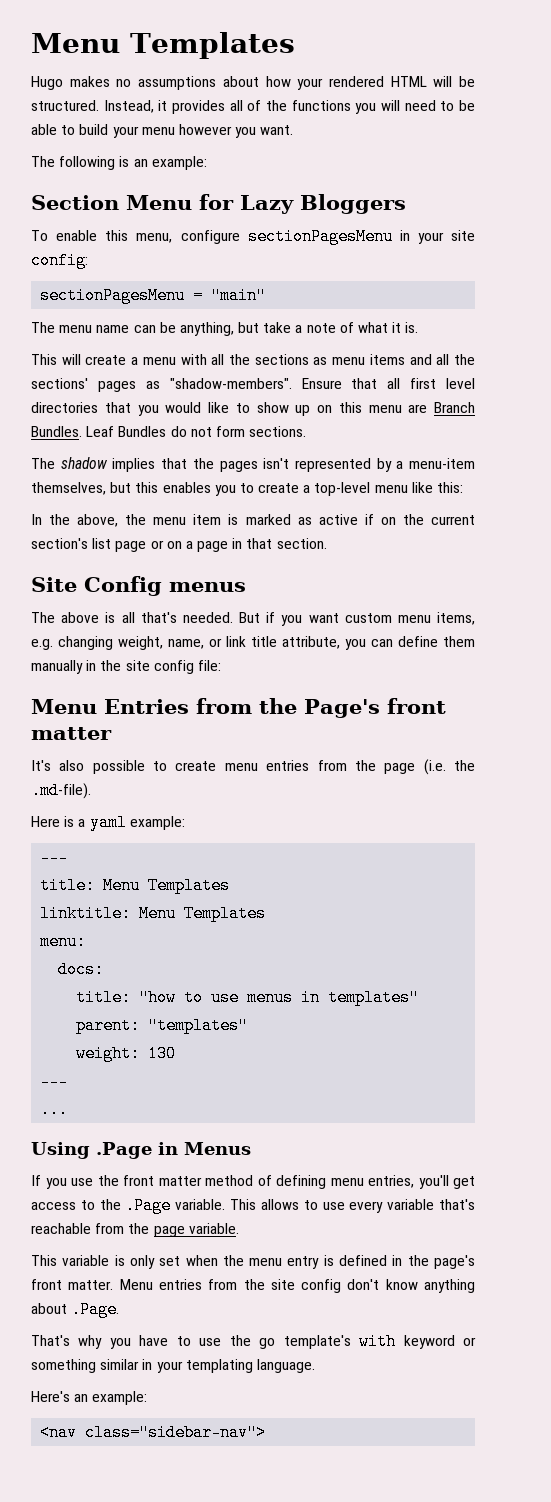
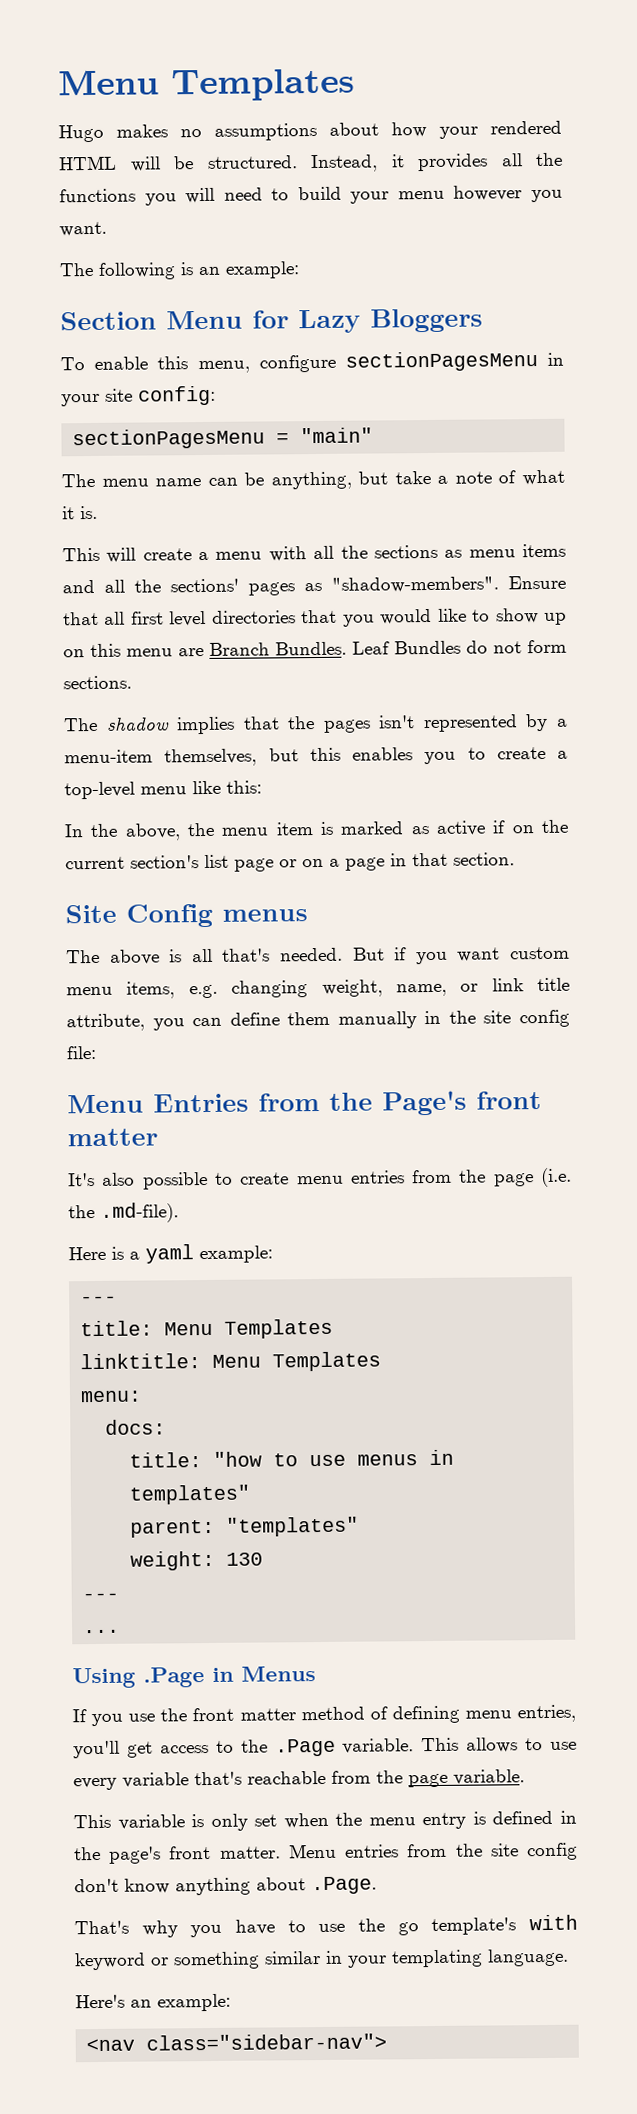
[247,100,262,111] of -> (523, 160) none
[459,100,476,111] [31,124,76,135] be able to -> (290, 194) none

